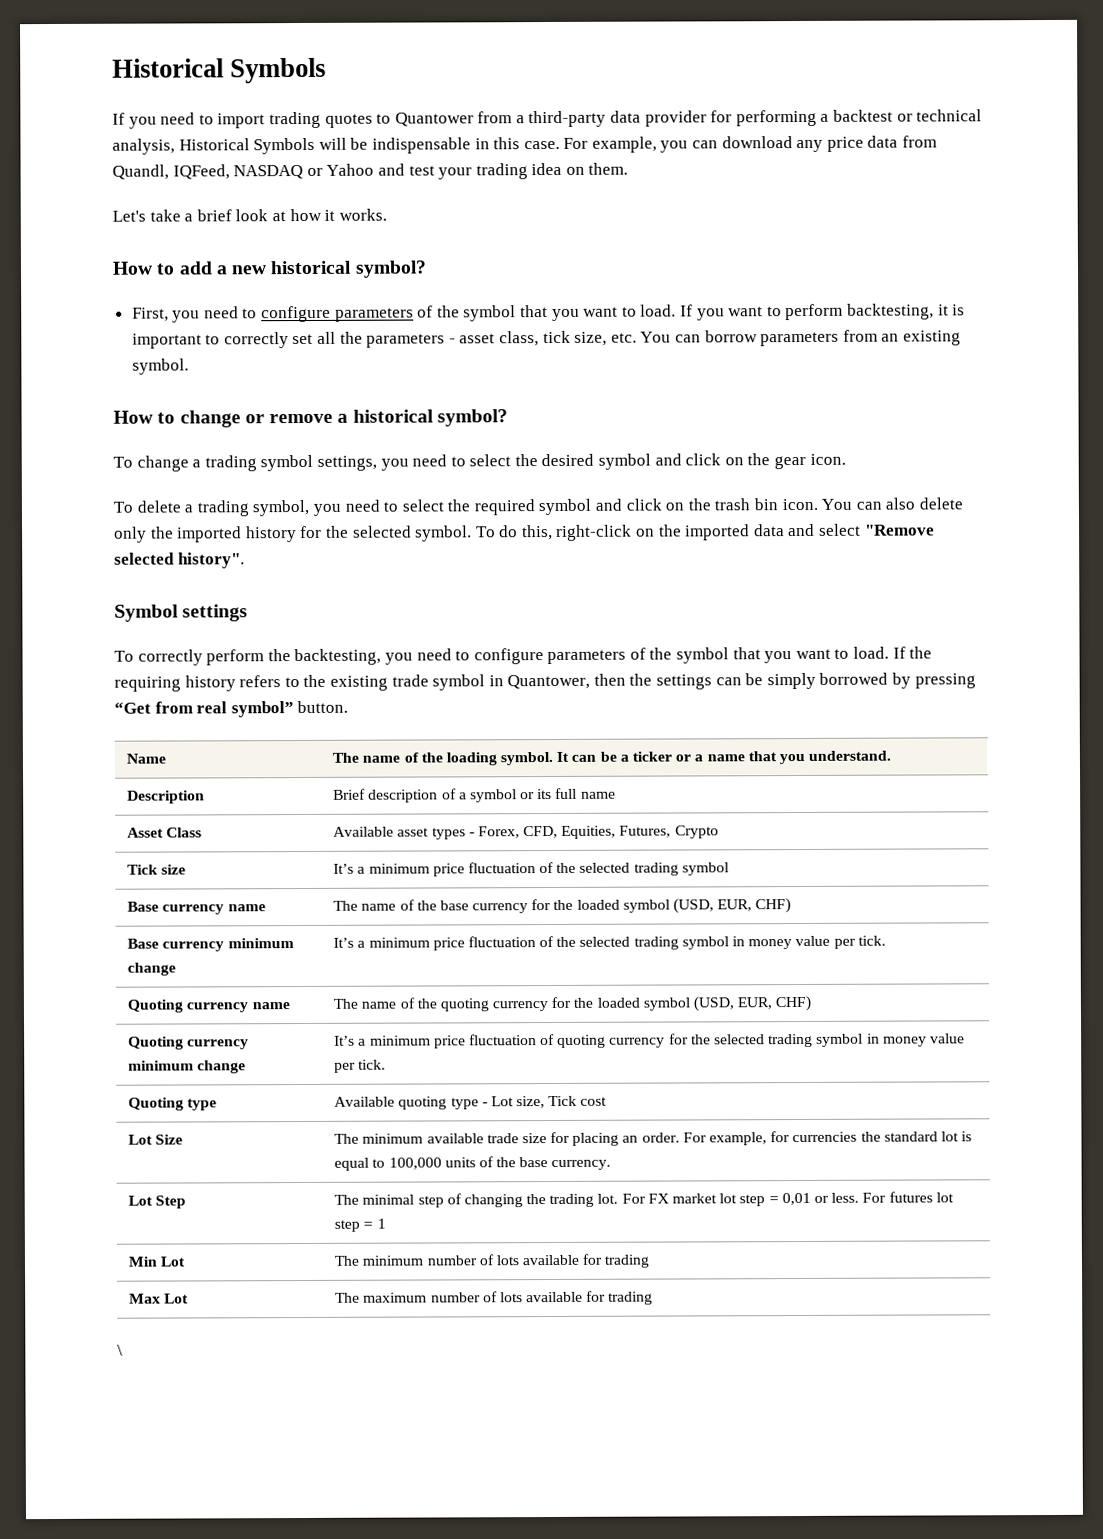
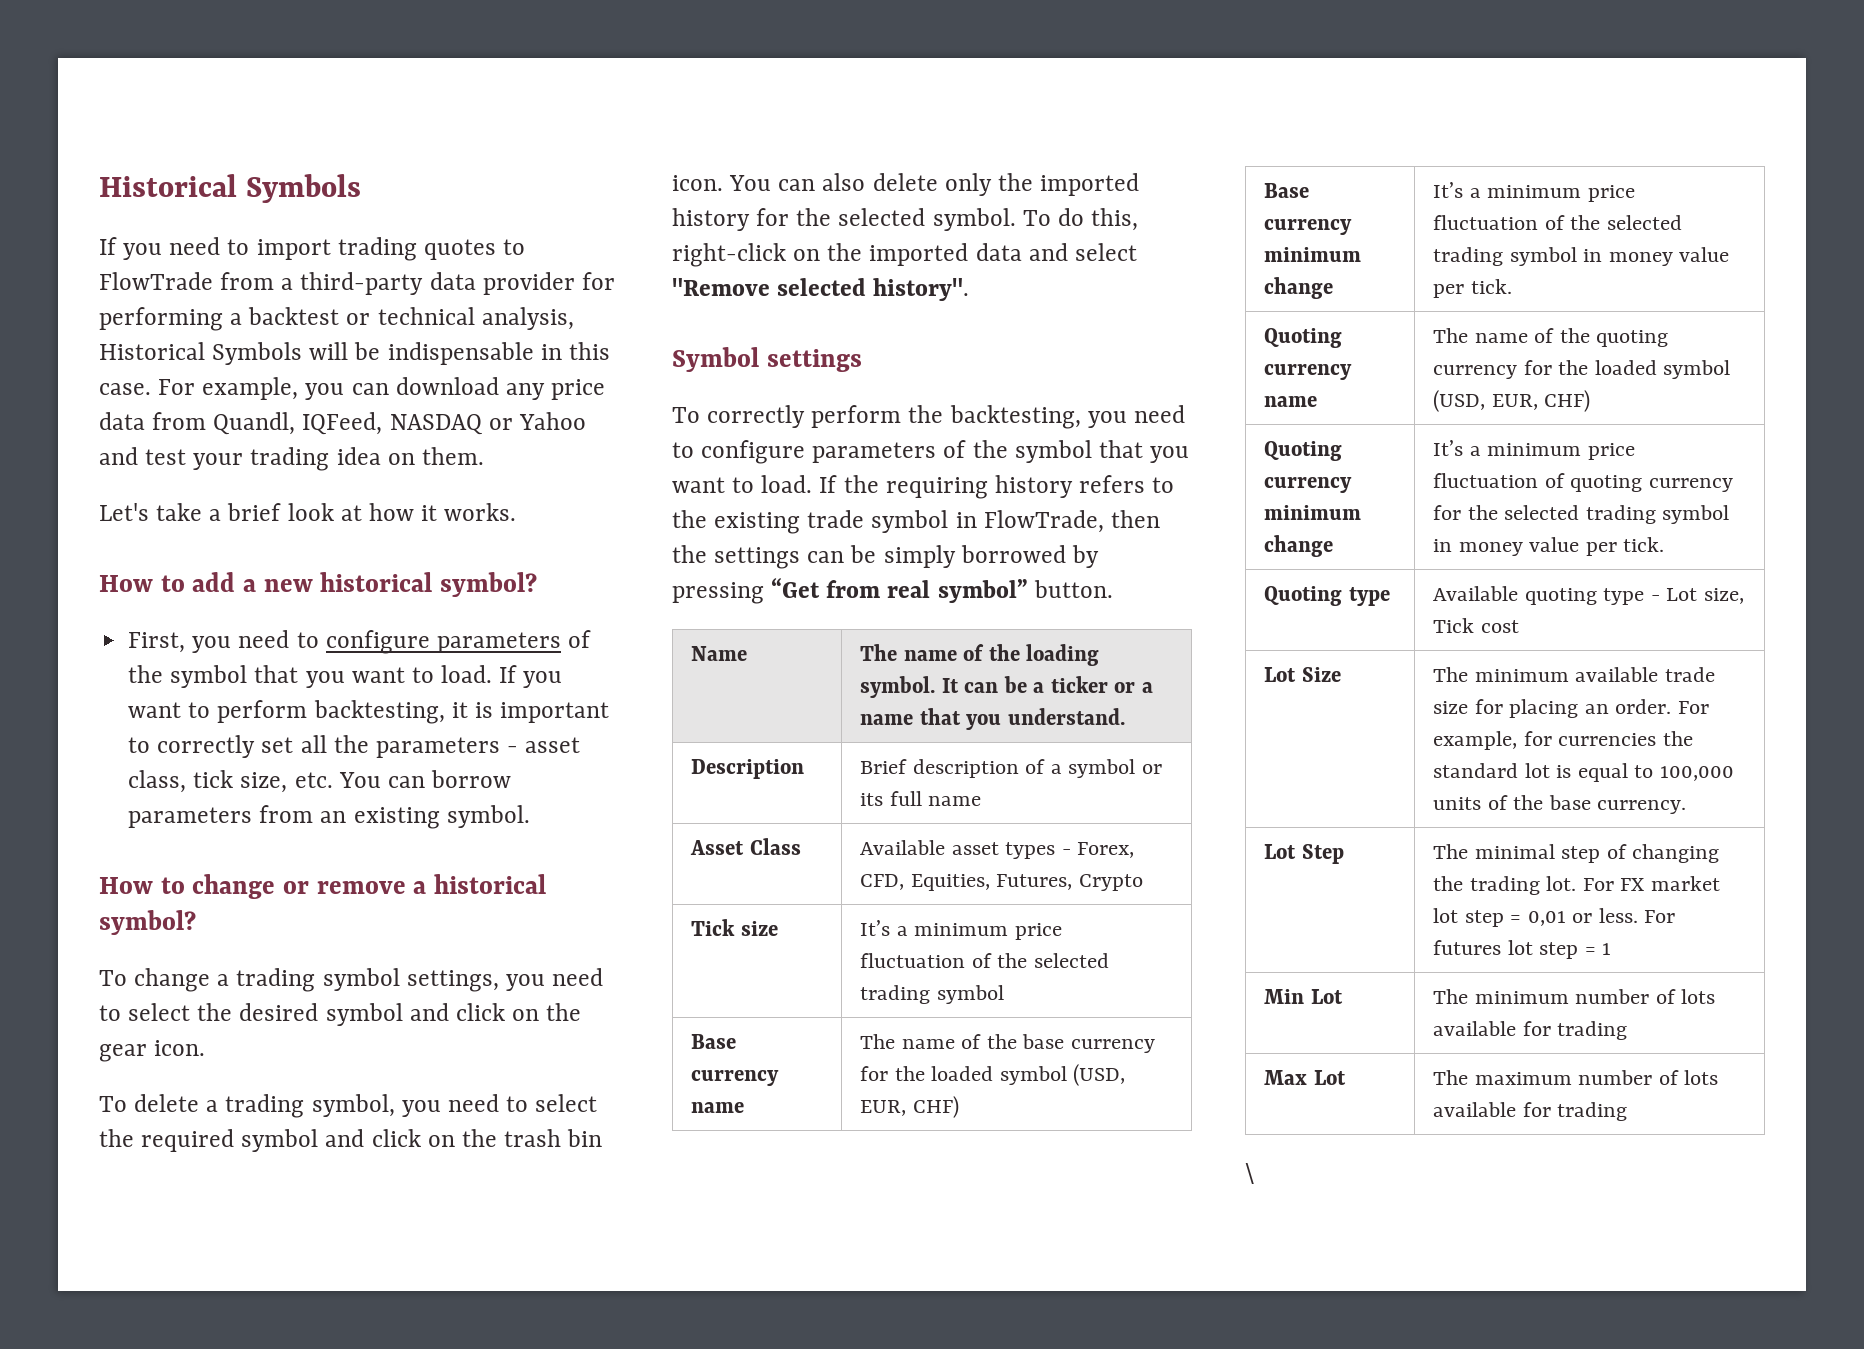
[394,112,474,127] Quantower -> [99,272,213,290] FlowTrade
[507,674,591,690] Quantower, -> [983,510,1104,533] FlowTrade,

